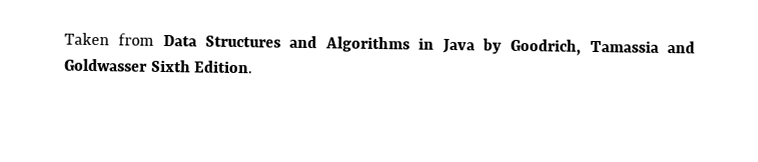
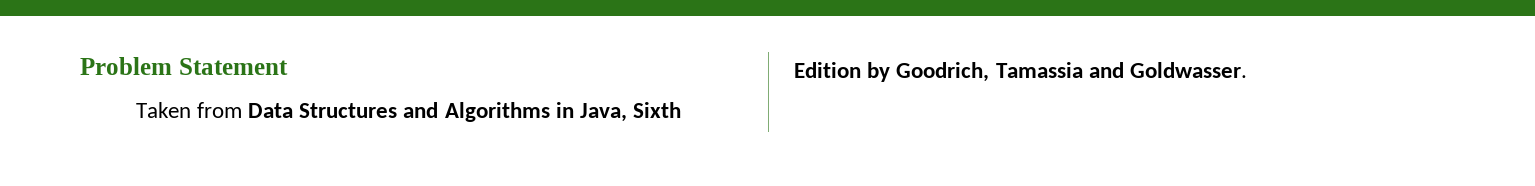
(64, 39) none -> [80,57,288,75] Problem Statement //
[441,38,475,54] Java -> [580,102,682,122] [794,62,861,78] Java, Sixth Edition
[64,58,254,74] Goldwasser Sixth Edition. -> [1130,62,1248,78] Goldwasser.

